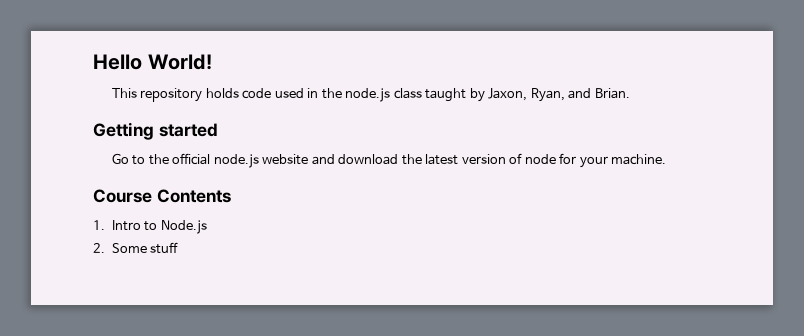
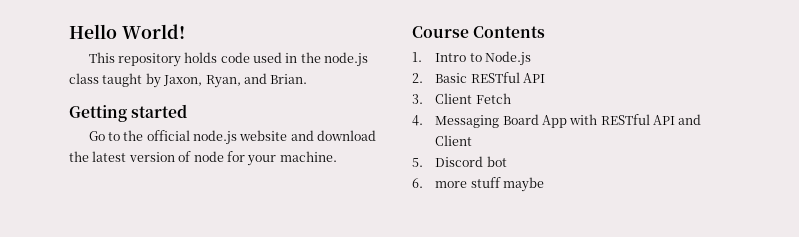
[111,242,179,254] Some stuff -> [435,72,545,83] [412,93,511,104] [412,114,702,128] [435,135,473,146] [412,156,507,167] [412,177,544,192] Basic RESTful API // 3. Client Fetch // 4. Messaging Board App with RESTful API and Client // 5. Discord bot // 6. more stuff maybe

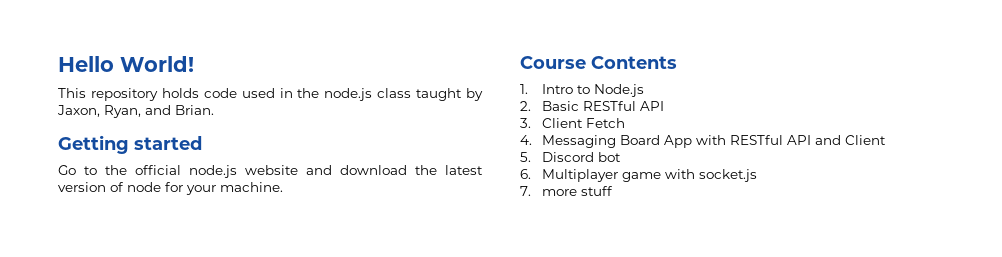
(423, 183) none -> [542,169,758,182] [520,186,531,196] Multiplayer game with socket.js // 7.
[502,177,544,192] maybe -> (614, 191) none

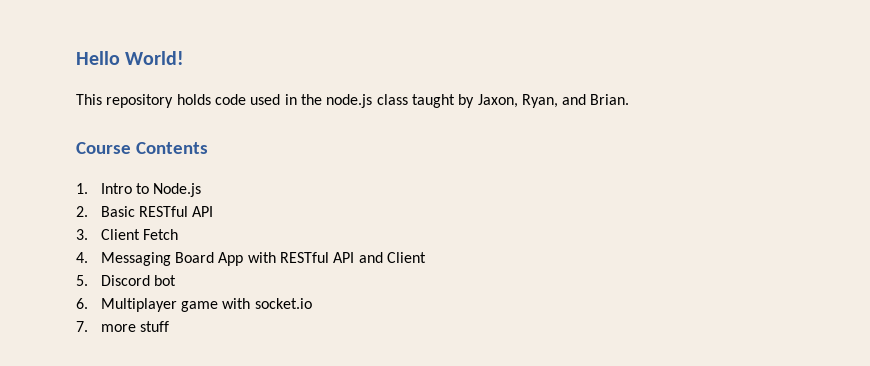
[58,135,202,154] [58,165,483,178] [58,182,283,195] // Getting started // Go to the official node.js website and download the latest version of node for your machine. -> (630, 99) none
[699,169,758,182] socket.js -> [254,298,312,309] socket.io

